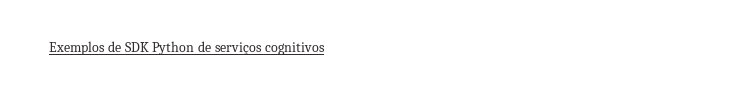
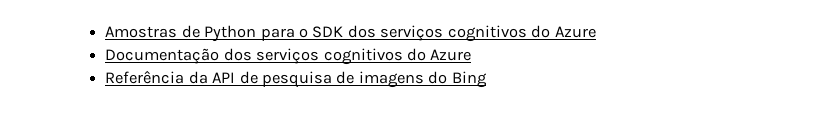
[49,41,325,55] Exemplos de SDK Python de serviços cognitivos -> [105,25,596,42] [105,48,472,65] [105,70,487,88] Amostras de Python para o SDK dos serviços cognitivos do Azure // Documentação dos serviços cognitivos do Azure // Referência da API de pesquisa de imagens do Bing

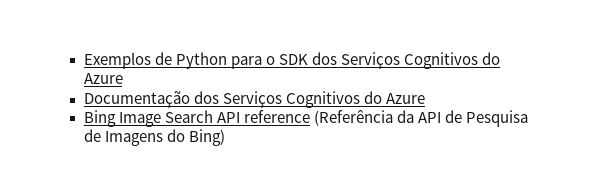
[105,26,178,38] Amostras -> [83,52,151,69] Exemplos
[380,25,527,42] serviços cognitivos -> [340,52,478,69] Serviços Cognitivos
[256,48,472,65] [105,70,487,88] serviços cognitivos do Azure // Referência da API de pesquisa de imagens do Bing -> [222,91,425,108] [83,110,528,127] [83,129,225,146] Serviços Cognitivos do Azure // Bing Image Search API reference (Referência da API de Pesquisa de Imagens do Bing)

